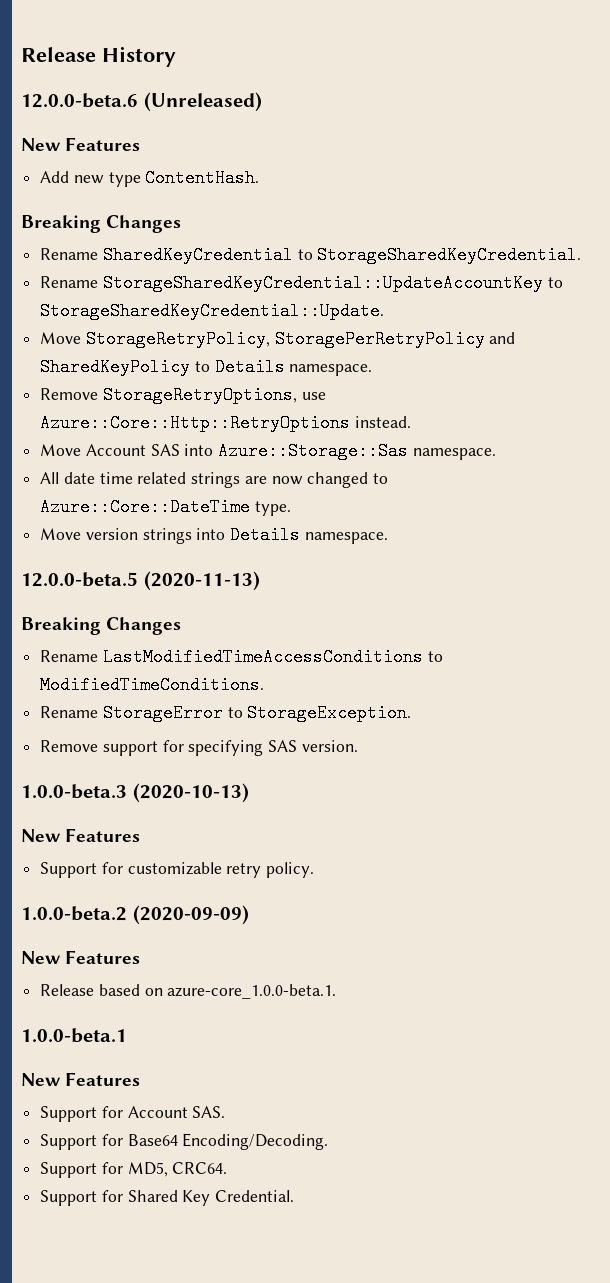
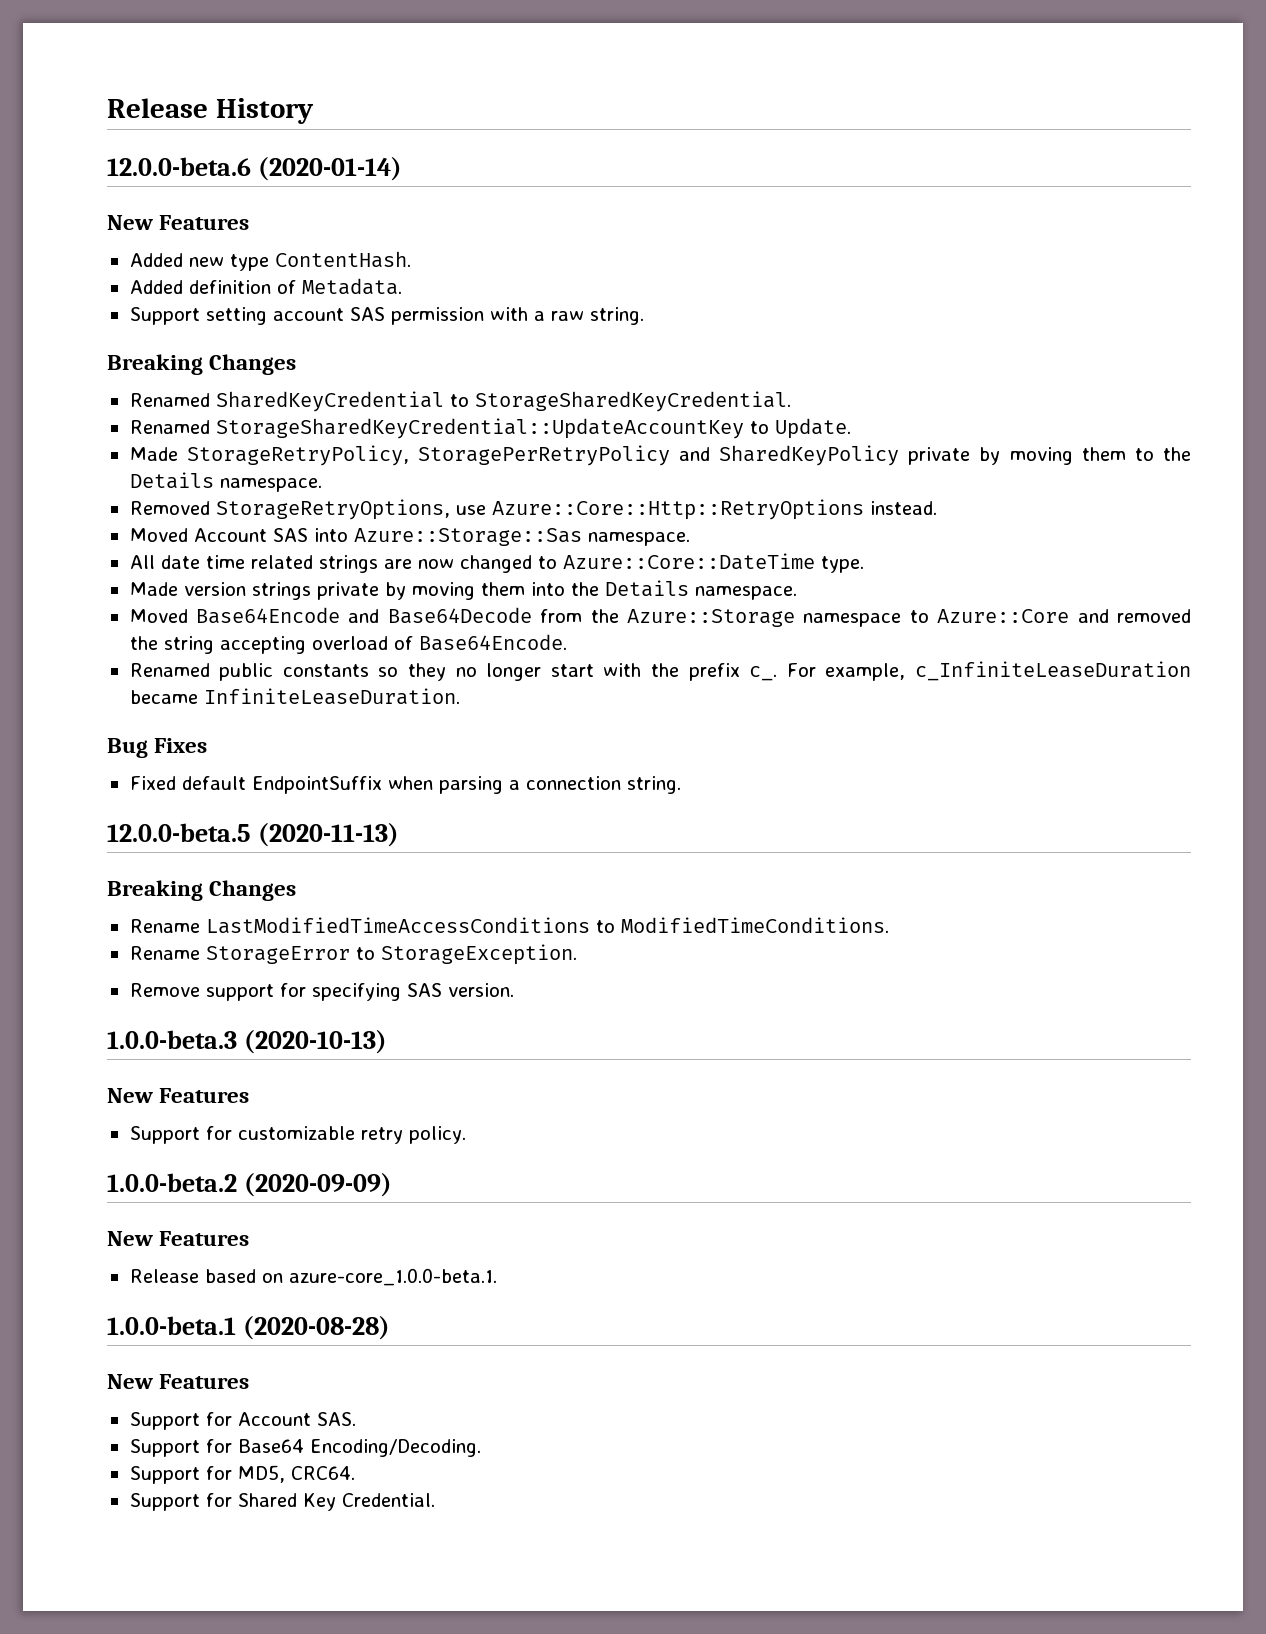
[143,92,262,112] [21,137,141,151] [40,171,70,183] (Unreleased) // New Features // Add -> [257,157,402,181] [107,215,250,230] [129,253,183,267] (2020-01-14) // New Features // Added
[21,215,182,233] [40,248,99,260] // Breaking Changes // Rename -> [129,278,402,295] [129,307,644,325] [107,354,297,375] [129,393,210,407] // Added definition of Metadata. // Support setting account SAS permission with a raw string. // Breaking Changes // Renamed
[40,276,99,288] Rename -> [129,420,210,434] Renamed
[40,302,385,320] [40,332,82,344] StorageSharedKeyCredential::Update. // Move -> [774,418,851,439] [129,447,178,461] Update. // Made
[194,358,373,376] [40,388,99,400] to Details namespace. // Remove -> [908,447,1191,465] [129,472,322,492] [129,501,210,515] private by moving them to the Details namespace. // Removed
[40,444,82,456] Move -> [129,528,188,542] Moved
[40,528,82,540] Move -> [129,582,178,596] Made
[196,526,388,544] into Details namespace. -> [316,580,797,600] [129,607,1191,627] [129,634,567,654] [129,661,1191,681] [129,688,460,705] [107,738,208,758] [129,776,681,794] private by moving them into the Details namespace. // Moved Base64Encode and Base64Decode from the Azure::Storage namespace to Azure::Core and removed the string accepting overload of Base64Encode. // Renamed public constants so they no longer start with the prefix c_. For example, c_InfiniteLeaseDuration became InfiniteLeaseDuration. // Bug Fixes // Fixed default EndpointSuffix when parsing a connection string.
(127, 1035) none -> [242,1316,390,1340] (2020-08-28)

